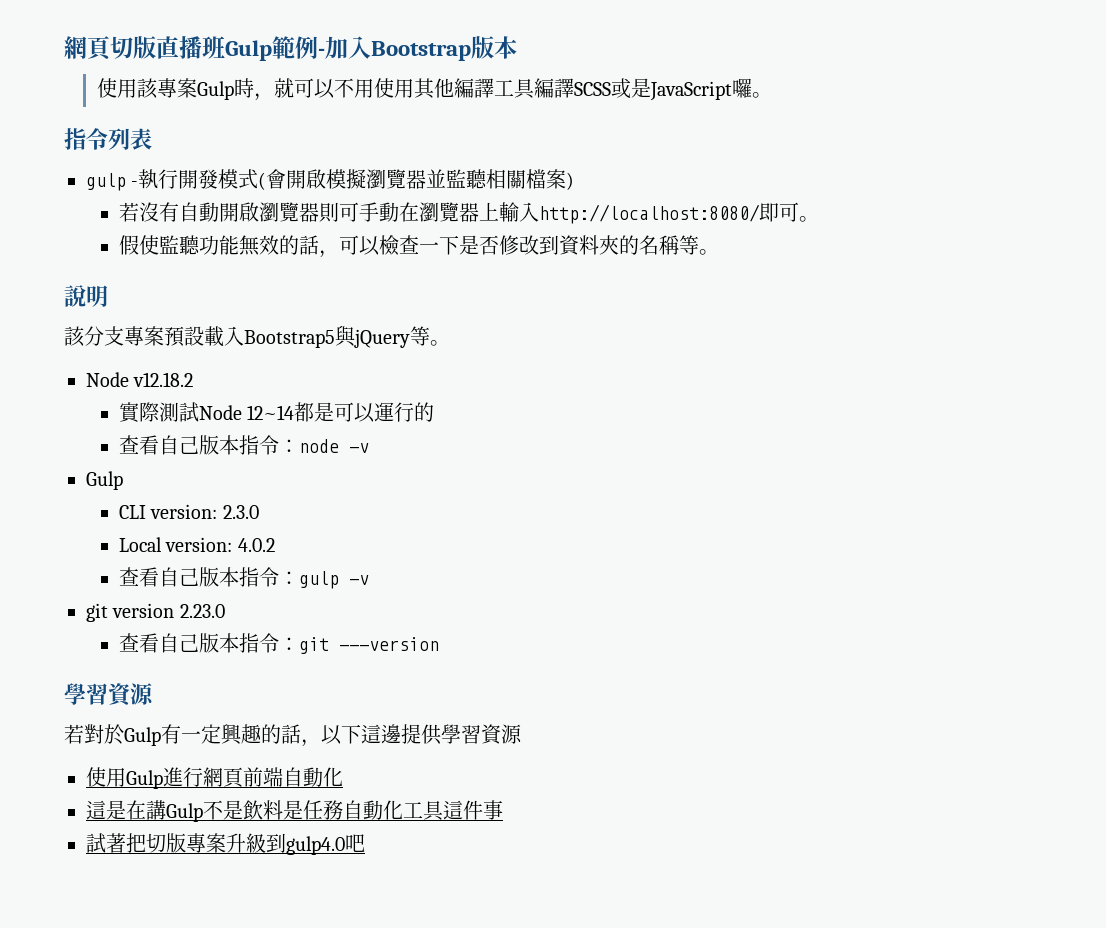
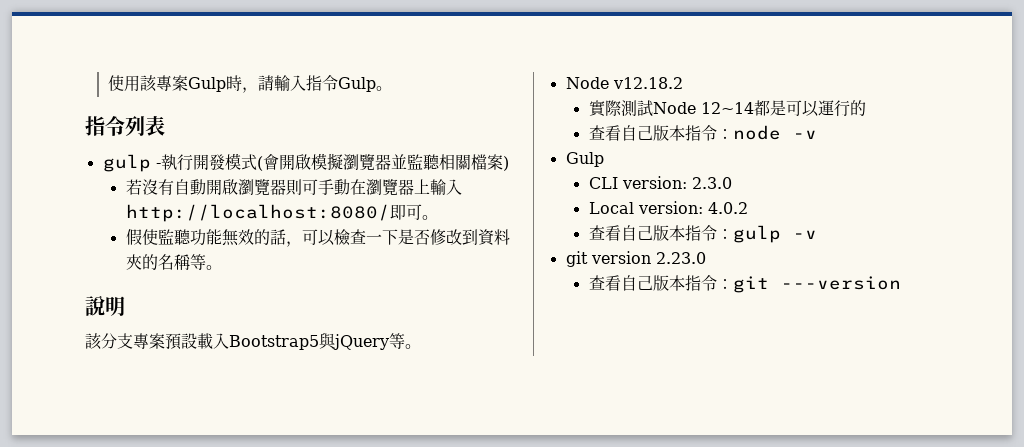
[64,36,517,61] 網頁切版直播班Gulp範例-加入Bootstrap版本 // -> (107, 83) none
[273,78,752,101] 就可以不用使用其他編譯工具編譯SCSS或是JavaScript囉 -> [257,75,376,92] 請輸入指令Gulp
[63,683,154,707] [64,724,522,747] [86,767,343,789] [86,800,503,822] [86,833,365,855] // 學習資源 // 若對於Gulp有一定興趣的話，以下這邊提供學習資源 // 使用Gulp進行網頁前端自動化 // 這是在講Gulp不是飲料是任務自動化工具這件事 // 試著把切版專案升級到gulp4.0吧 -> (901, 283) none

